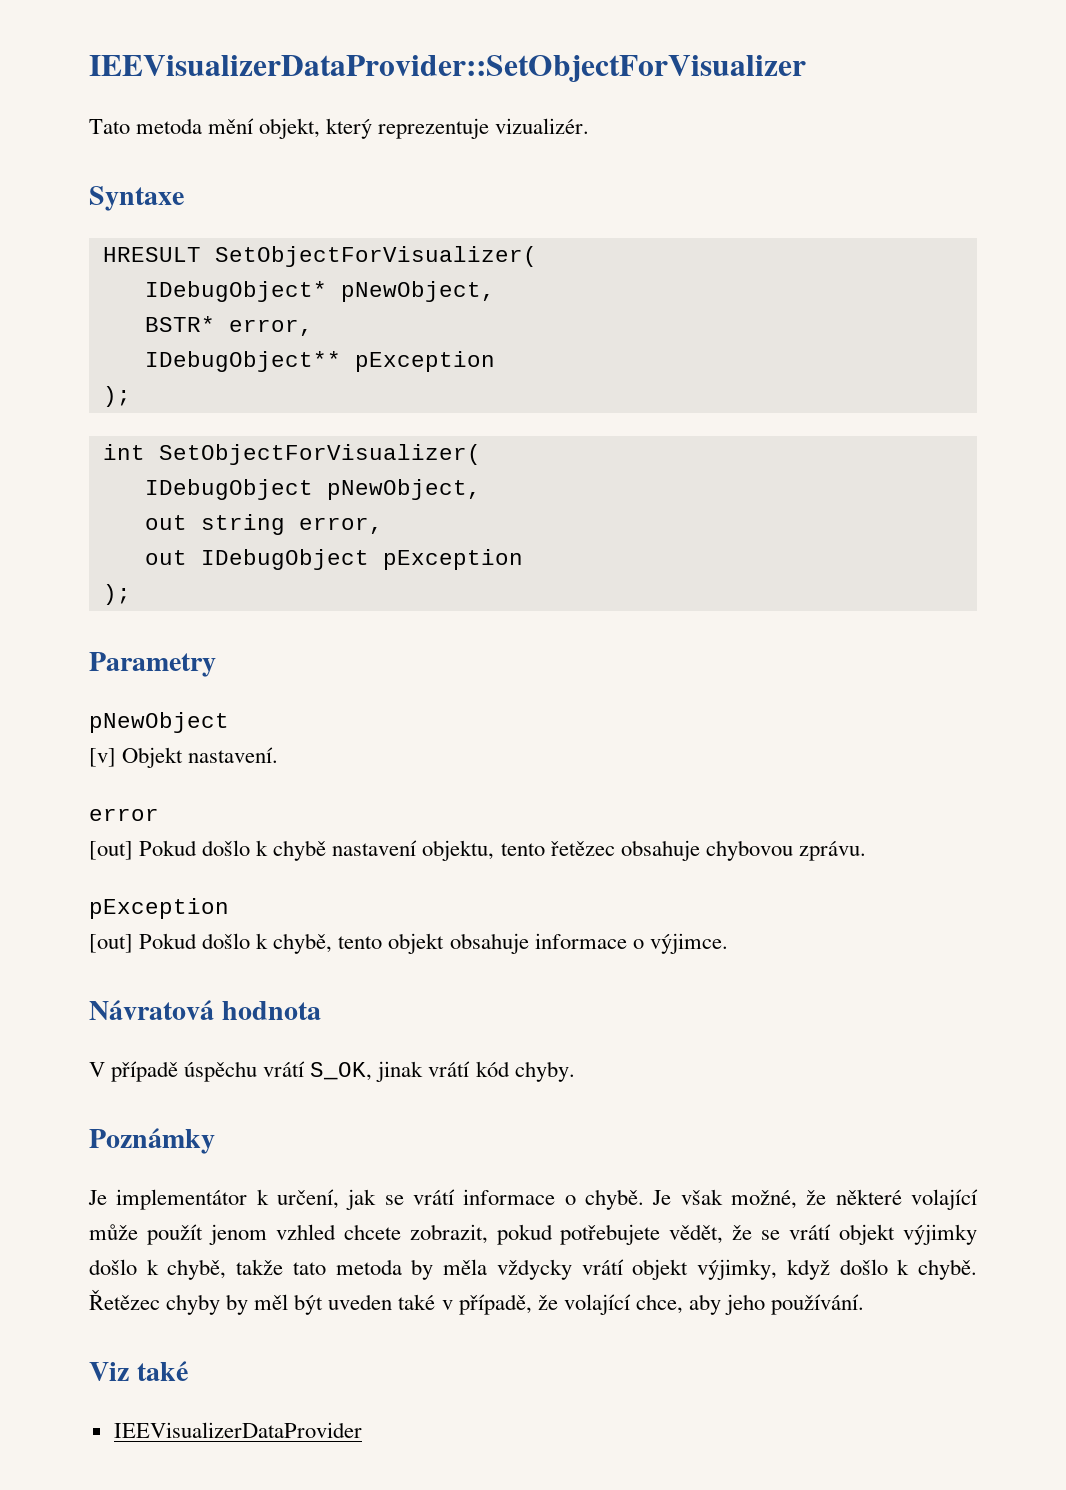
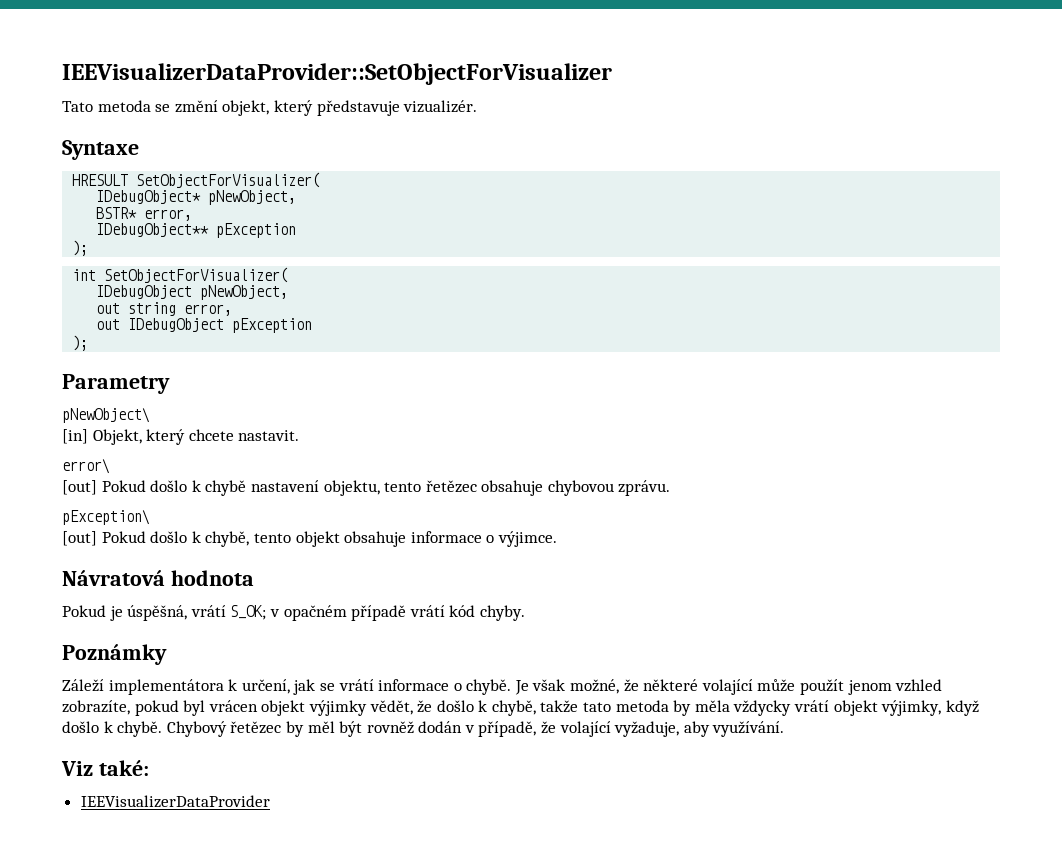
[208,118,255,134] mění -> [155,100,218,113] se změní
[378,118,490,139] reprezentuje -> [316,100,400,116] představuje
[89,712,229,733] [89,747,279,768] [89,808,159,821] pNewObject // [v] Objekt nastavení. // error -> [62,408,150,423] [62,429,300,445] [62,459,110,474] pNewObject\ // [in] Objekt, který chcete nastavit. // error\
[89,898,229,919] pException -> [62,510,150,525] pException\
[89,1061,424,1082] V případě úspěchu vrátí S_OK, jinak -> [62,605,407,621] Pokud je úspěšná, vrátí S_OK; v opačném případě
[88,1189,248,1210] Je implementátor -> [62,679,224,695] Záleží implementátora
[343,1224,977,1245] chcete zobrazit, pokud potřebujete vědět, že se vrátí objekt výjimky -> [62,700,433,716] zobrazíte, pokud byl vrácen objekt výjimky vědět, že
[89,1289,221,1315] Řetězec chyby -> [166,721,282,737] Chybový řetězec
[328,1294,436,1310] uveden také -> [366,721,463,734] rovněž dodán
[635,1294,865,1315] chce, aby jeho používání. -> [614,721,785,737] vyžaduje, aby využívání.
[136,1361,188,1381] také -> [98,760,149,776] také:

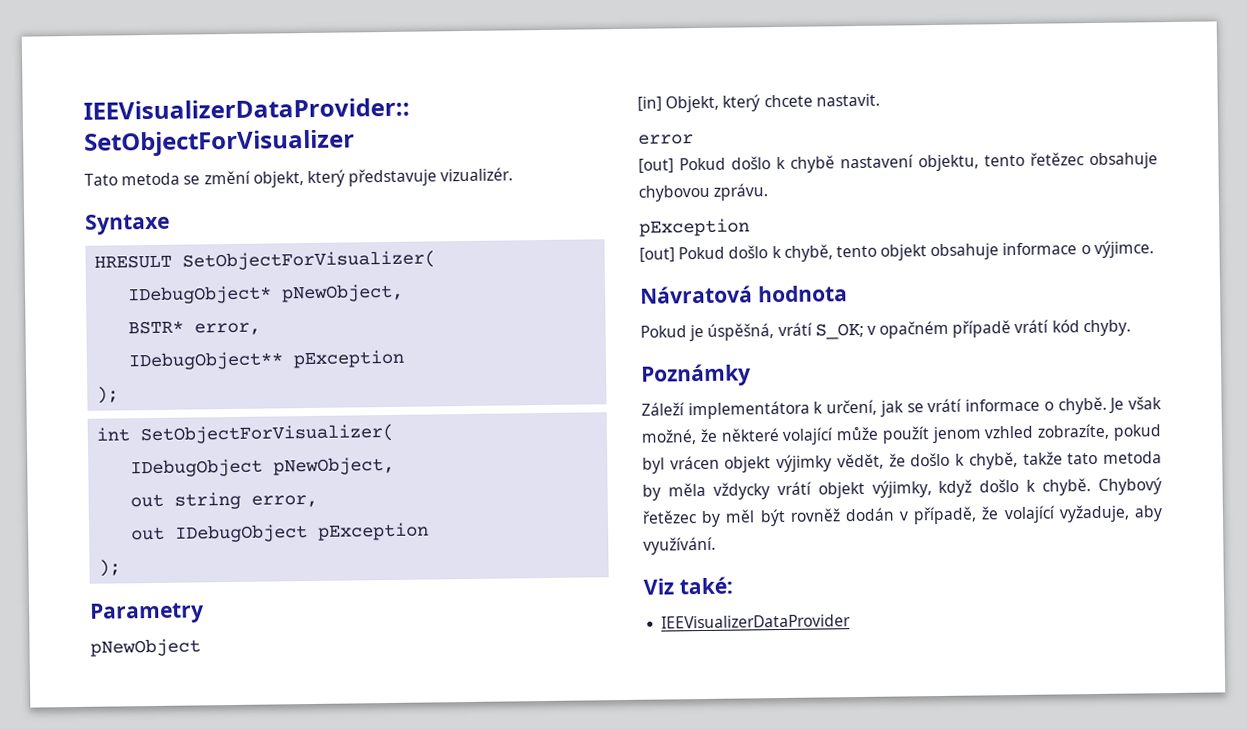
[62,408,150,423] pNewObject\ -> [90,638,201,657] pNewObject
[62,459,110,474] error\ -> [638,134,694,145] error
[62,510,150,525] pException\ -> [639,218,750,237] pException

